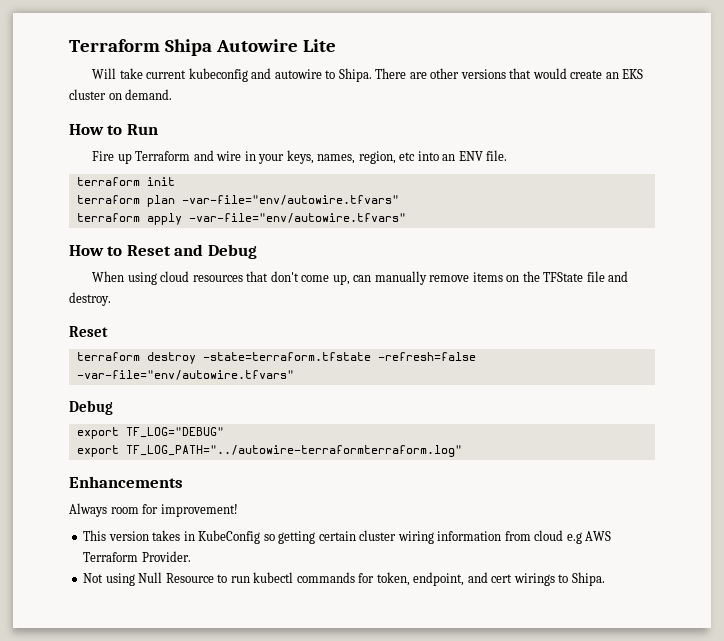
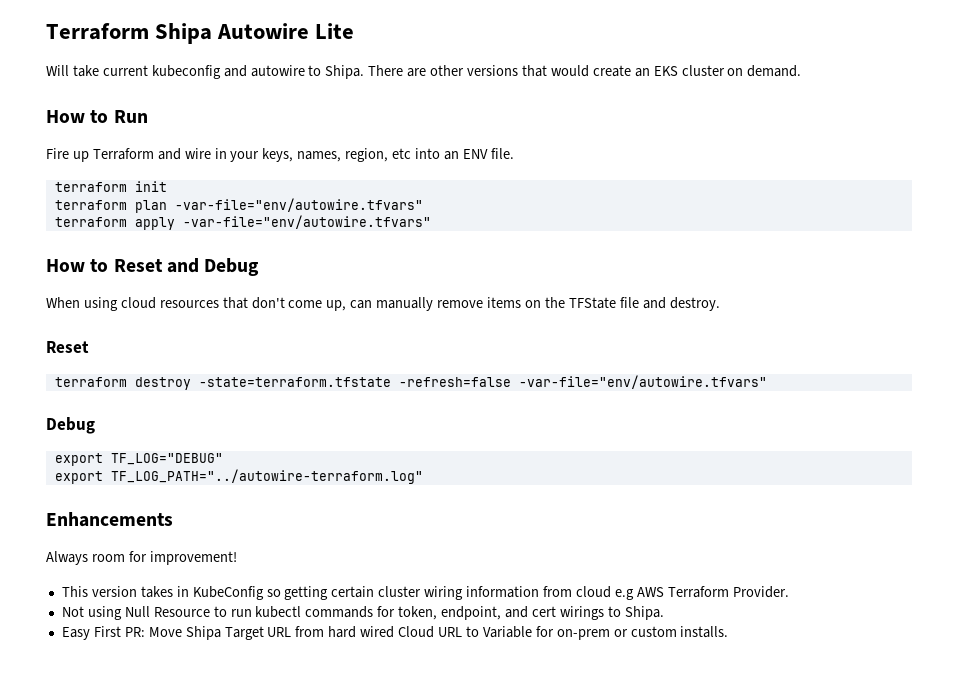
[125,445,462,457] TF_LOG_PATH="../autowire-terraformterraform.log" -> [110,469,423,484] TF_LOG_PATH="../autowire-terraform.log"
(605, 579) none -> [61,626,729,640] // Easy First PR: Move Shipa Target URL from hard wired Cloud URL to Variable for on-prem or custom installs.

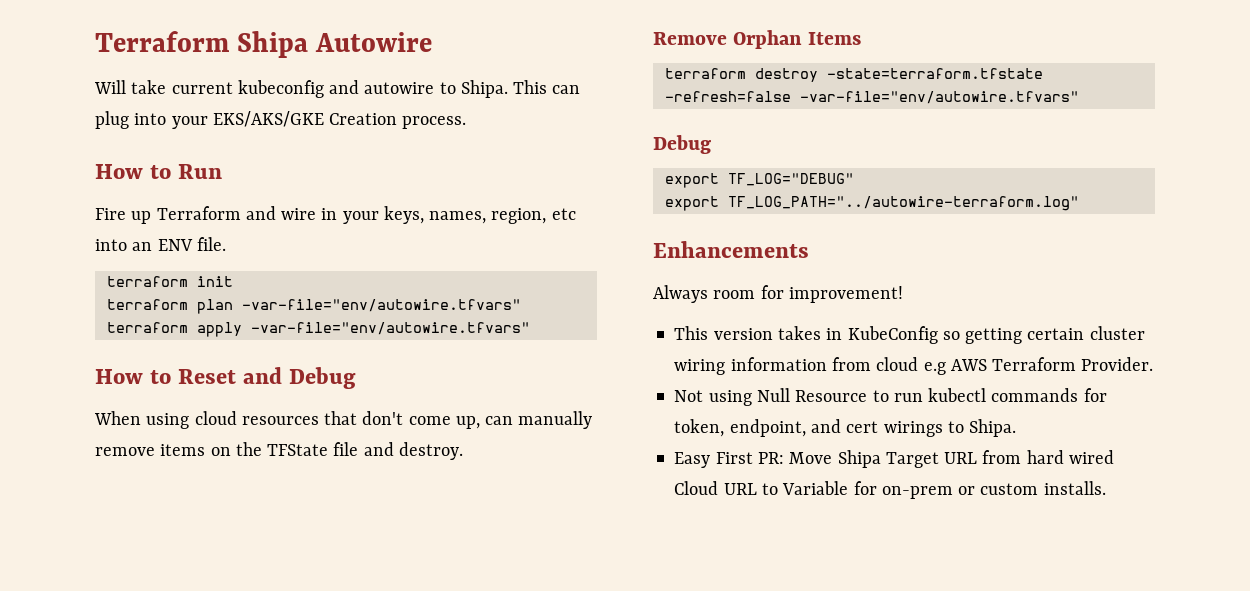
[315,23,355,39] Lite -> (433, 42) none
[368,65,802,77] There are other versions that would create an EKS cluster on demand. -> [513,80,581,94] [95,111,467,129] This can plug into your EKS/AKS/GKE Creation process.
[46,341,89,353] Reset -> [653,30,862,49] Remove Orphan Items

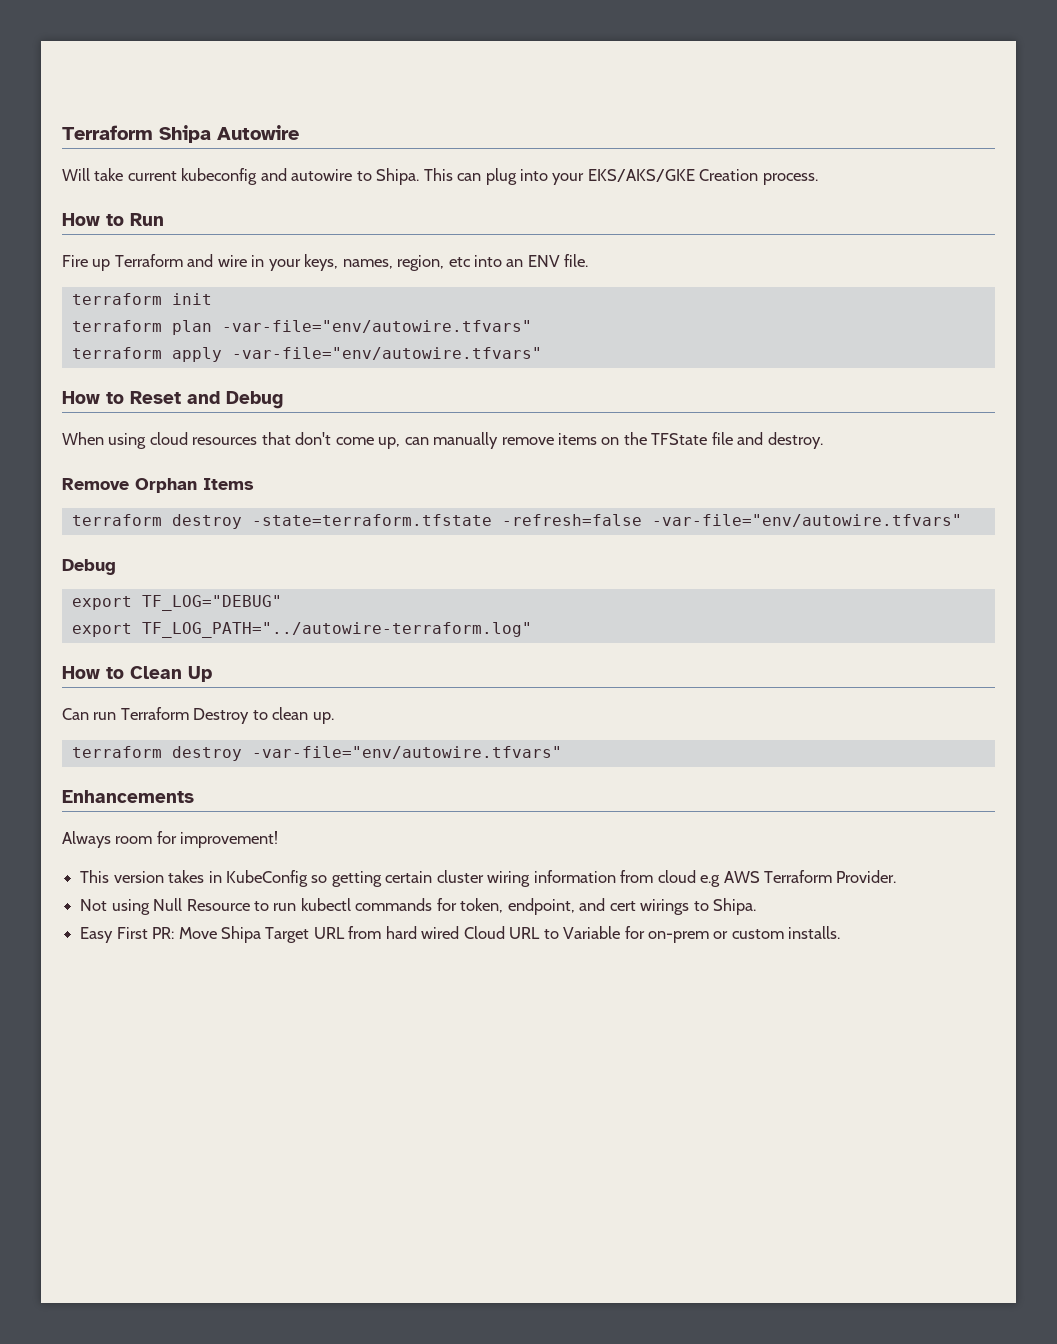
(1079, 203) none -> [62,666,212,682] [62,707,334,724] [71,746,562,761] // How to Clean Up // Can run Terraform Destroy to clean up. // terraform destroy -var-file="env/autowire.tfvars"

